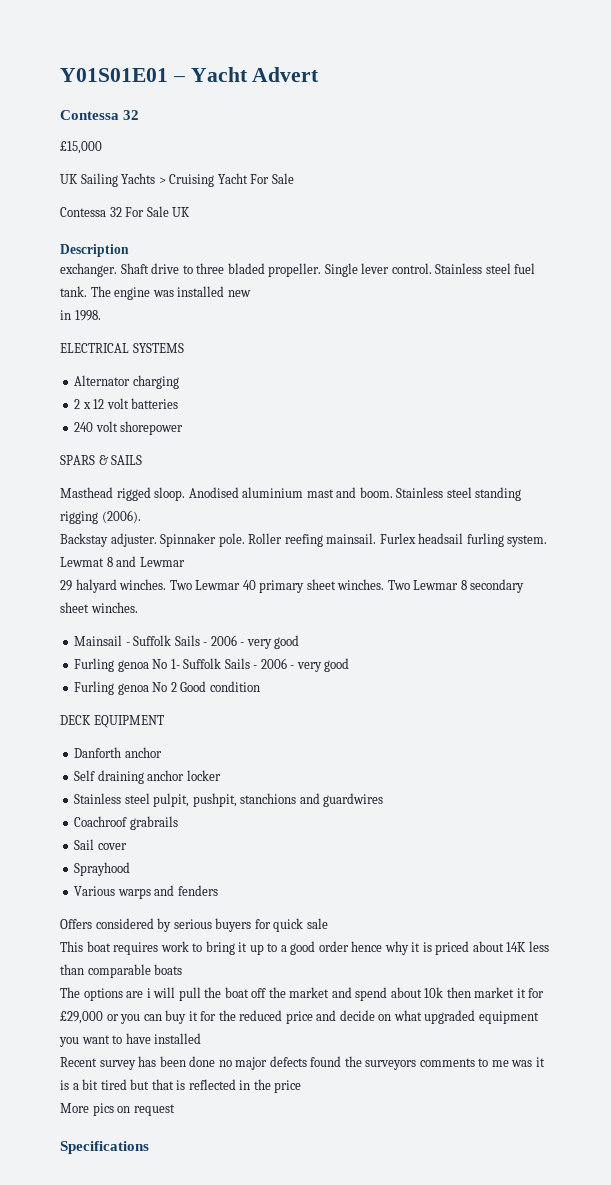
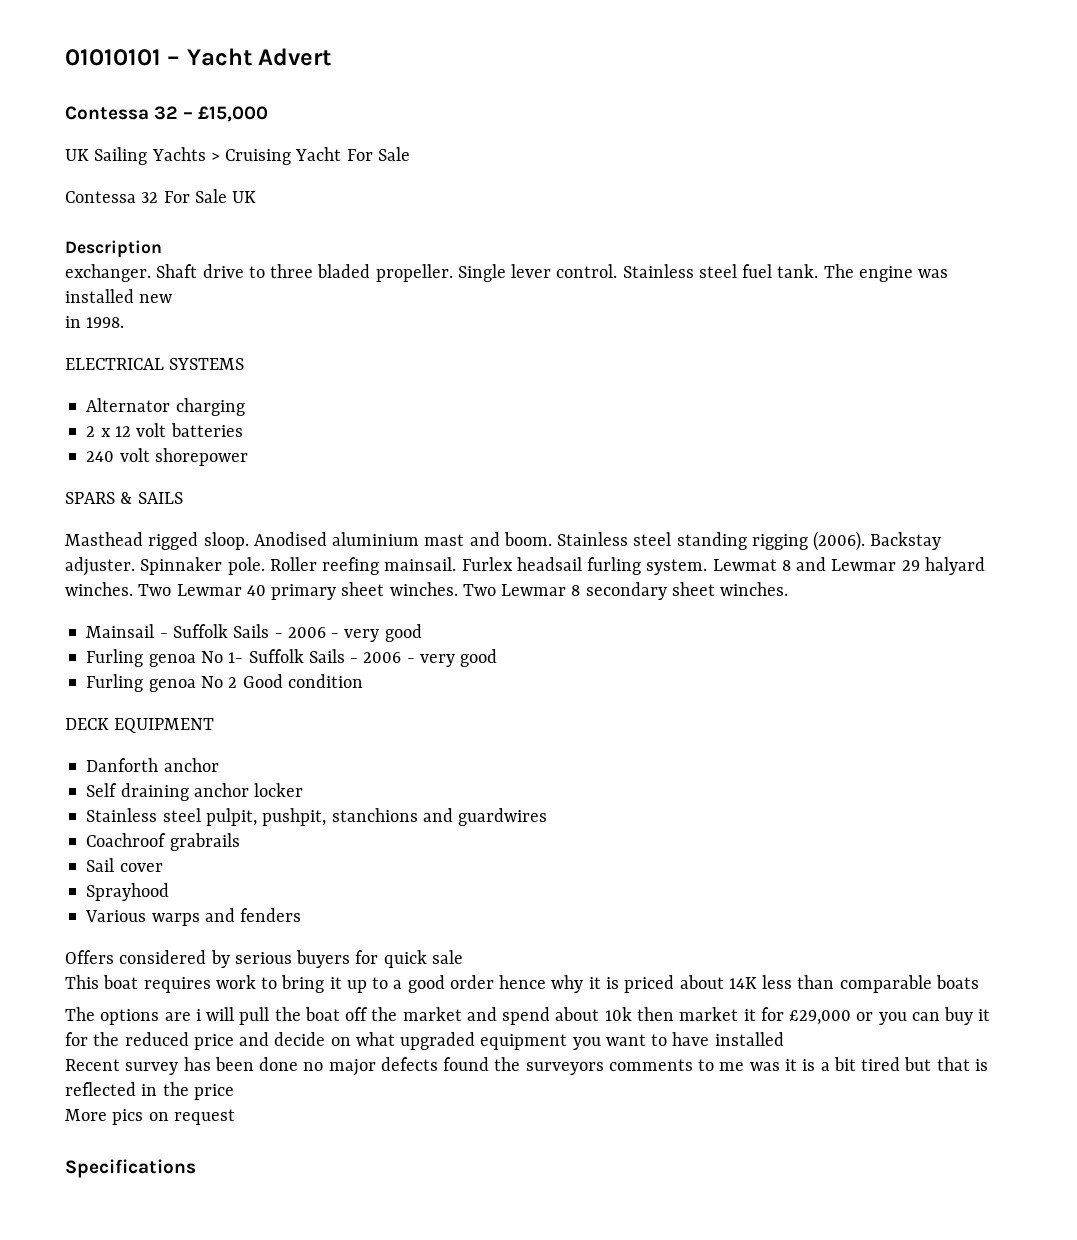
[60,68,168,82] Y01S01E01 -> [65,49,161,66] 01010101
(140, 115) // -> [183,112,194,119] –
(141, 516) // -> (866, 541) none
(185, 562) // -> (897, 565) none

